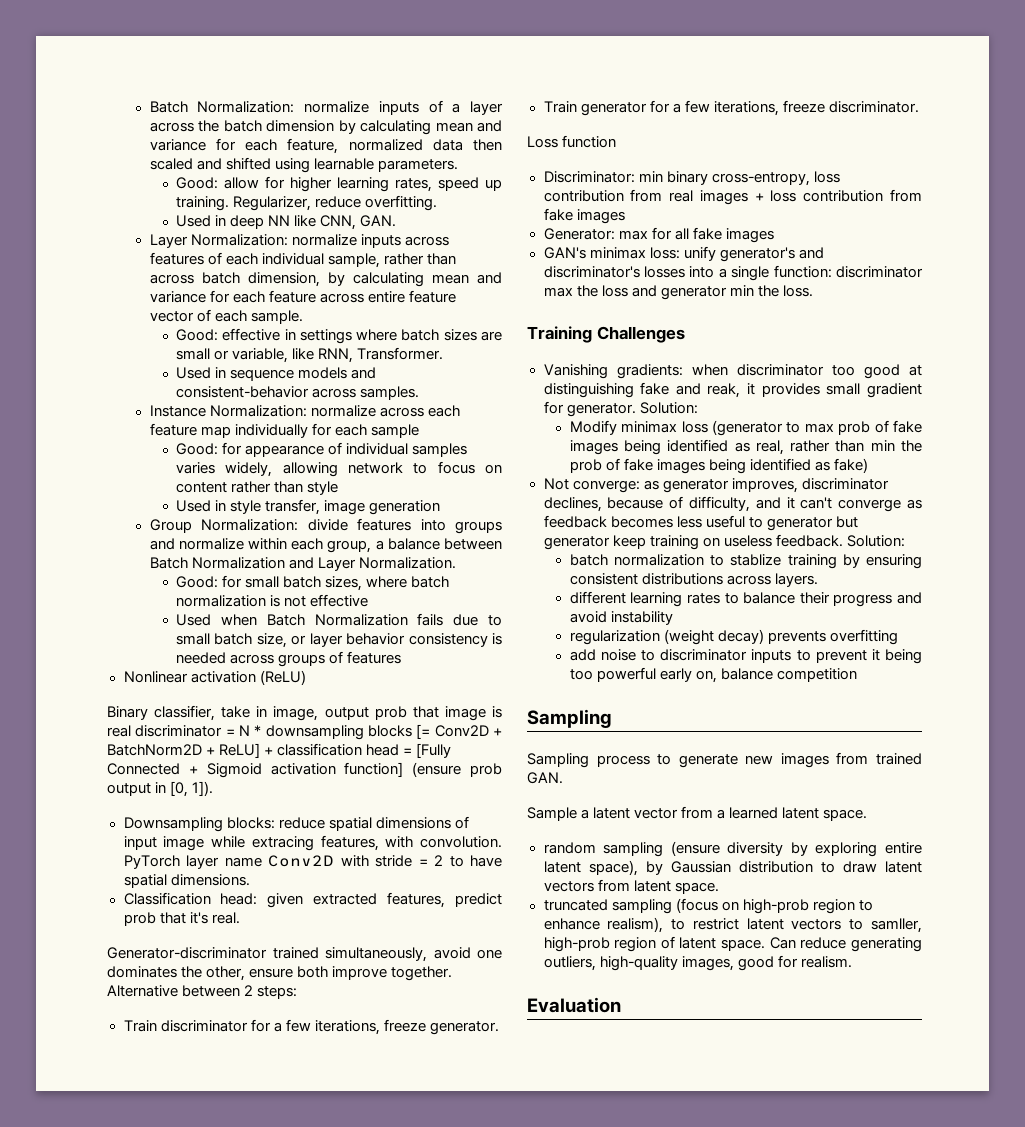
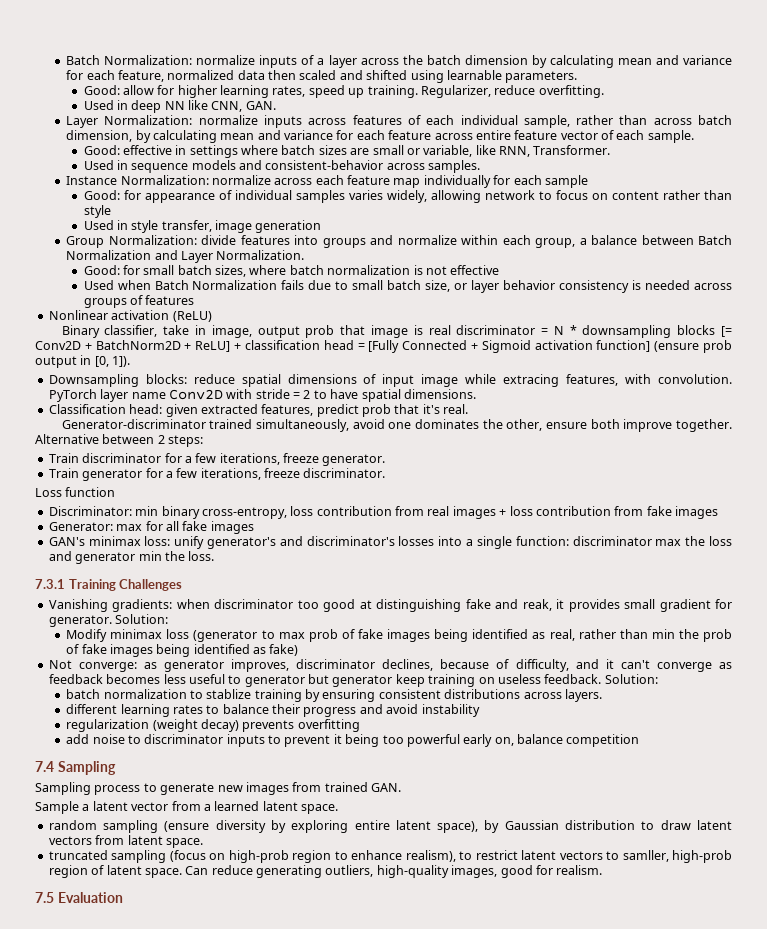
(813, 291) none -> [35,579,65,589] 7.3.1
(858, 675) none -> [35,761,54,772] 7.4
(852, 962) none -> [35,892,54,903] 7.5

